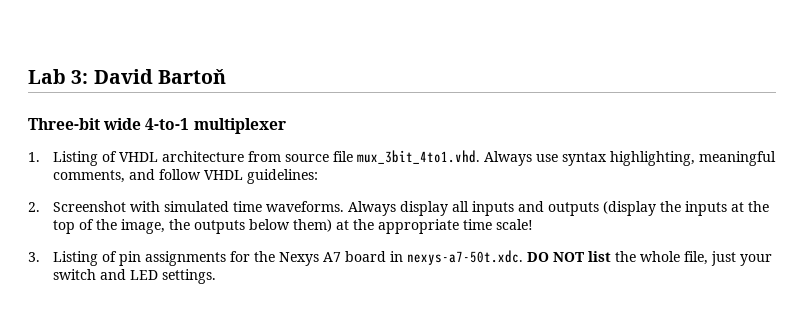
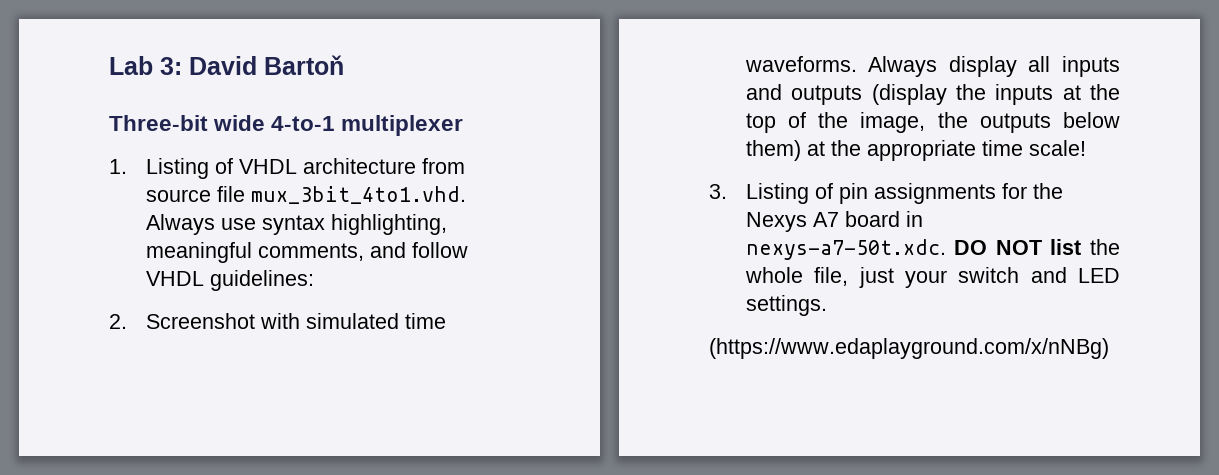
(217, 276) none -> [709,338,1109,359] // (https://www.edaplayground.com/x/nNBg)

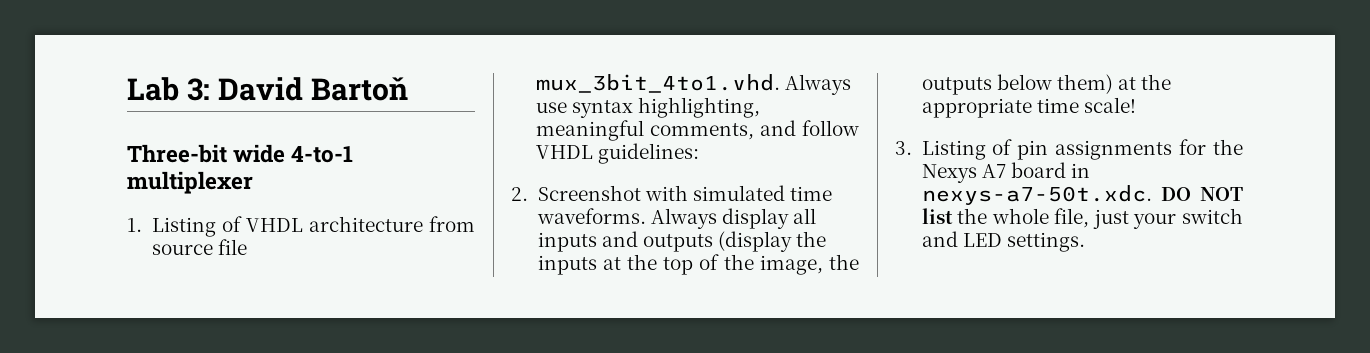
[709,338,1109,359] // (https://www.edaplayground.com/x/nNBg) -> (1085, 242) none

